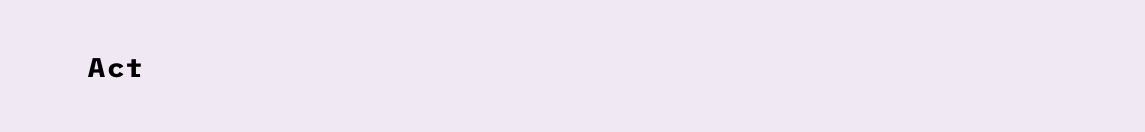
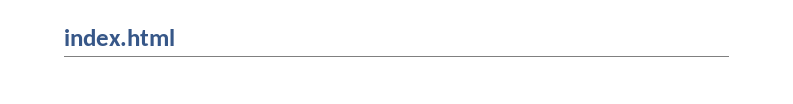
[87,58,144,78] Act -> [64,29,175,46] index.html

